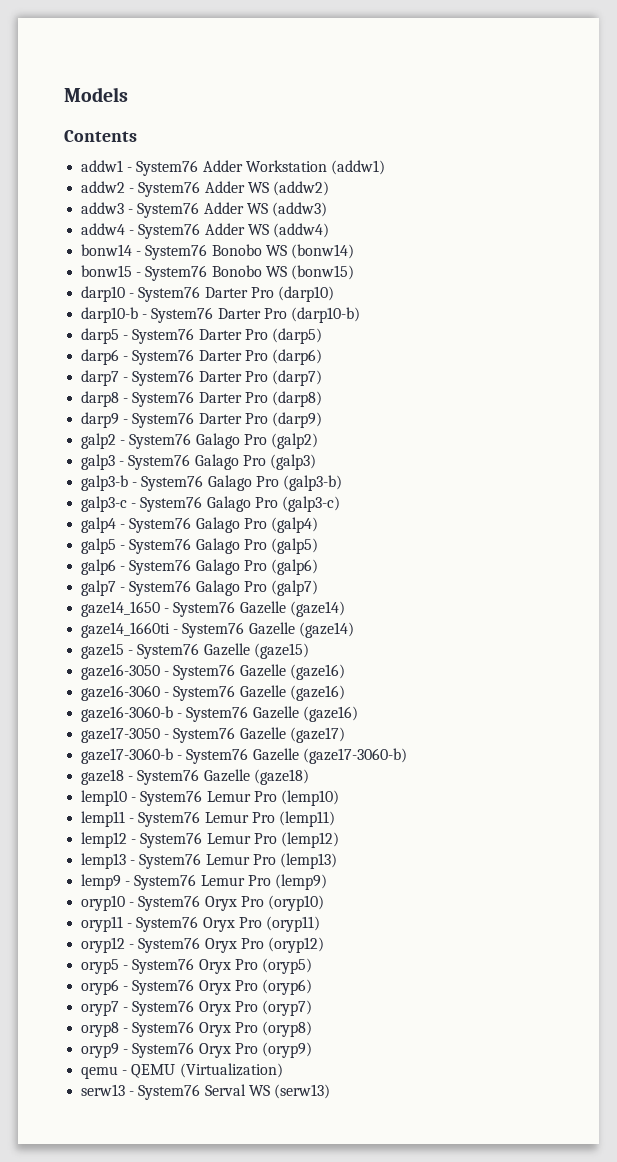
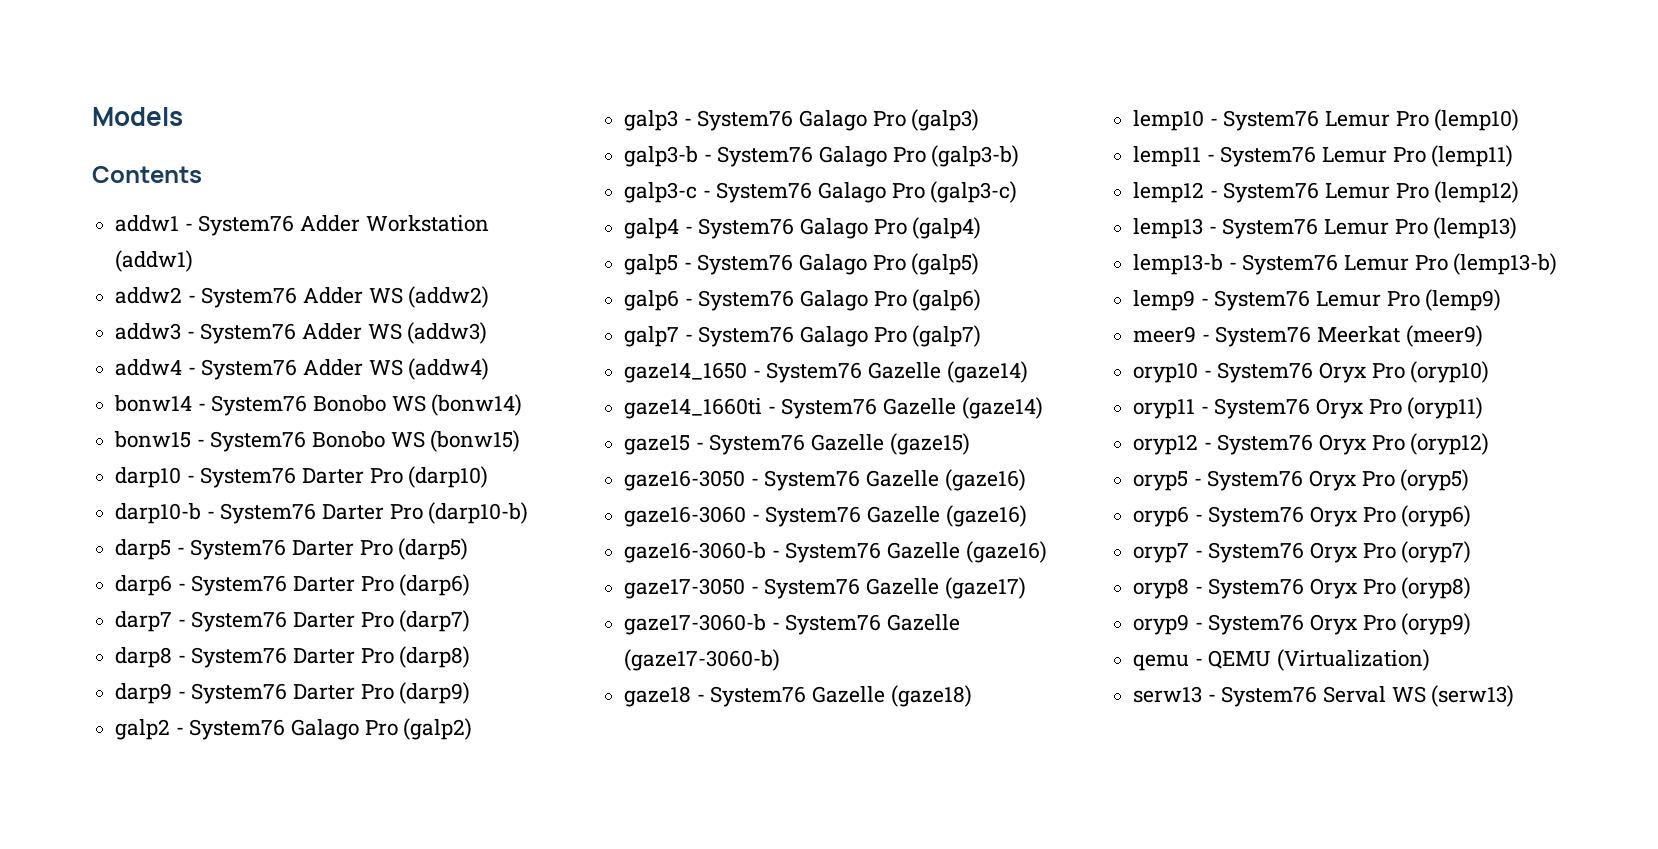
(337, 861) none -> [1133,253,1558,275] // lemp13-b - System76 Lemur Pro (lemp13-b)
(327, 882) none -> [1133,325,1483,347] // meer9 - System76 Meerkat (meer9)

